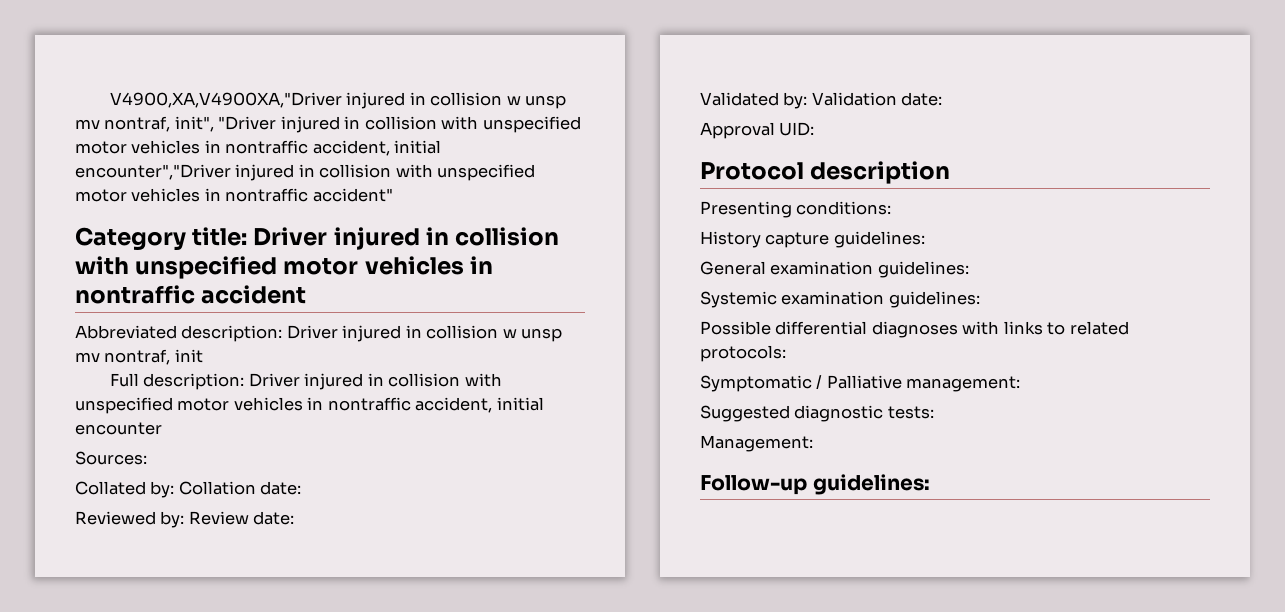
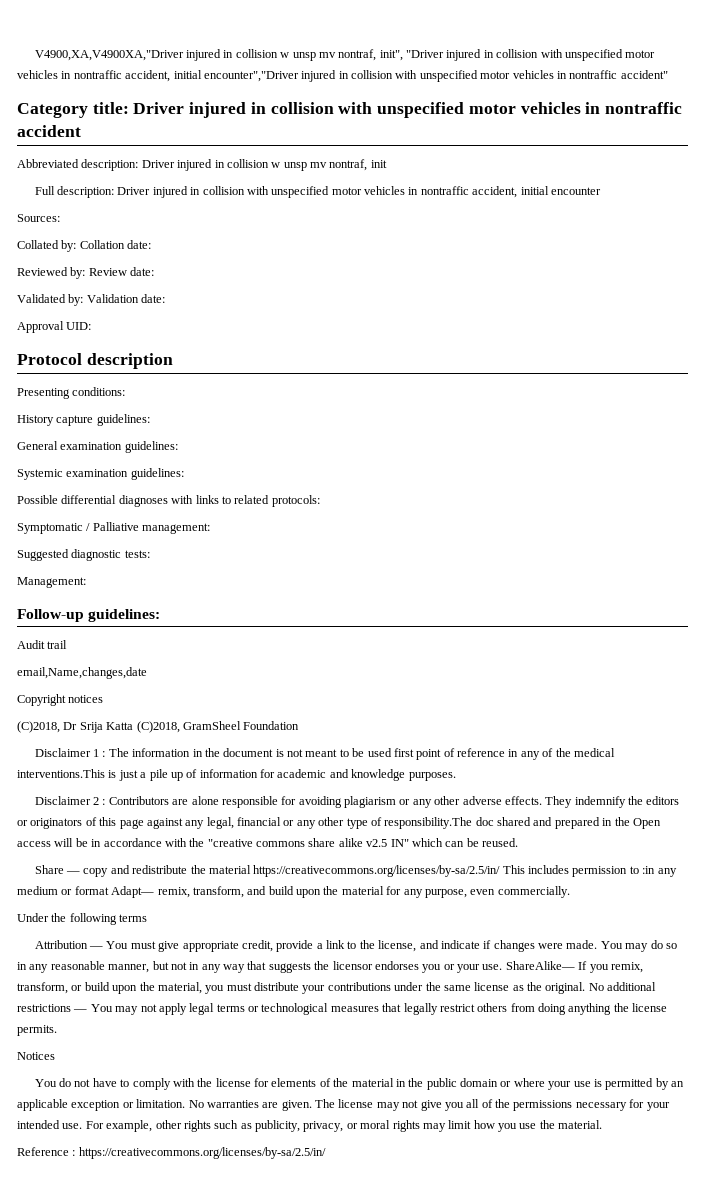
(930, 484) none -> [17,640,68,649] [17,667,147,679] [17,694,104,706] [17,721,300,733] [34,748,615,760] [17,769,456,781] [34,796,680,808] [17,817,661,829] [17,838,518,847] [34,865,677,877] [17,886,570,898] [17,913,148,925] [34,940,677,952] [17,961,643,973] [17,982,657,994] [17,1003,668,1015] [17,1025,57,1036] [17,1052,55,1060] [34,1078,685,1090] [17,1099,670,1111] [17,1120,603,1132] [17,1147,326,1159] // Audit trail // email,Name,changes,date // Copyright notices // (C)2018, Dr Srija Katta (C)2018, GramSheel Foundation // Disclaimer 1 : The information in the document is not meant to be used first point of reference in any of the medical interventions.This is just a pile up of information for academic and knowledge purposes. // Disclaimer 2 : Contributors are alone responsible for avoiding plagiarism or any other adverse effects. They indemnify the editors or originators of this page against any legal, financial or any other type of responsibility.The doc shared and prepared in the Open access will be in accordance with the "creative commons share alike v2.5 IN" which can be reused. // Share — copy and redistribute the material https://creativecommons.org/licenses/by-sa/2.5/in/ This includes permission to :in any medium or format Adapt— remix, transform, and build upon the material for any purpose, even commercially. // Under the following terms // Attribution — You must give appropriate credit, provide a link to the license, and indicate if changes were made. You may do so in any reasonable manner, but not in any way that suggests the licensor endorses you or your use. ShareAlike— If you remix, transform, or build upon the material, you must distribute your contributions under the same license as the original. No additional restrictions — You may not apply legal terms or technological measures that legally restrict others from doing anything the license permits. // Notices // You do not have to comply with the license for elements of the material in the public domain or where your use is permitted by an applicable exception or limitation. No warranties are given. The license may not give you all of the permissions necessary for your intended use. For example, other rights such as publicity, privacy, or moral rights may limit how you use the material. // Reference : https://creativecommons.org/licenses/by-sa/2.5/in/

